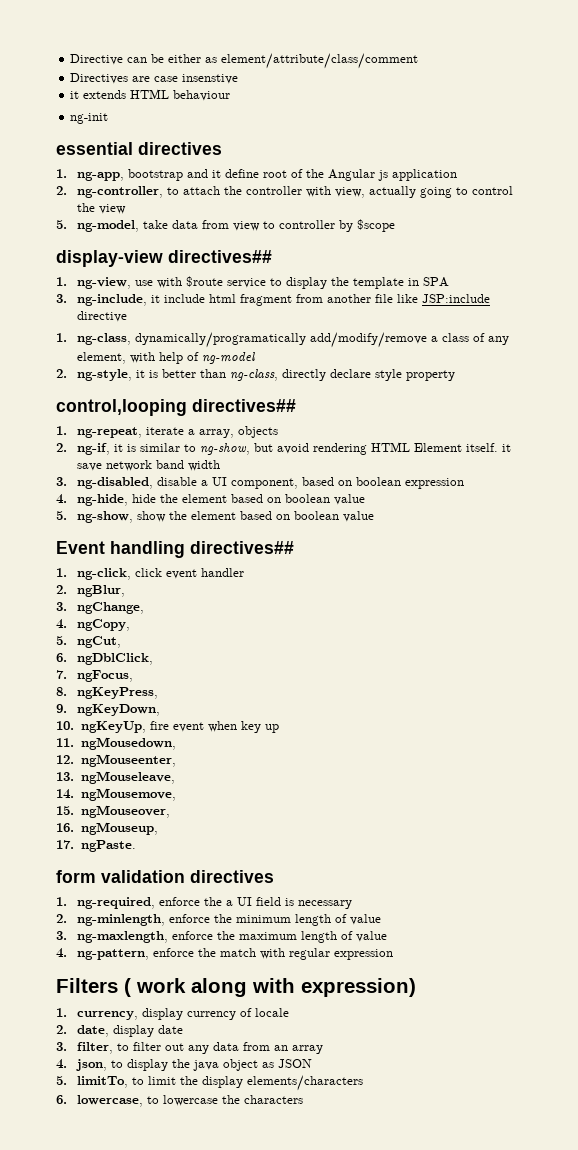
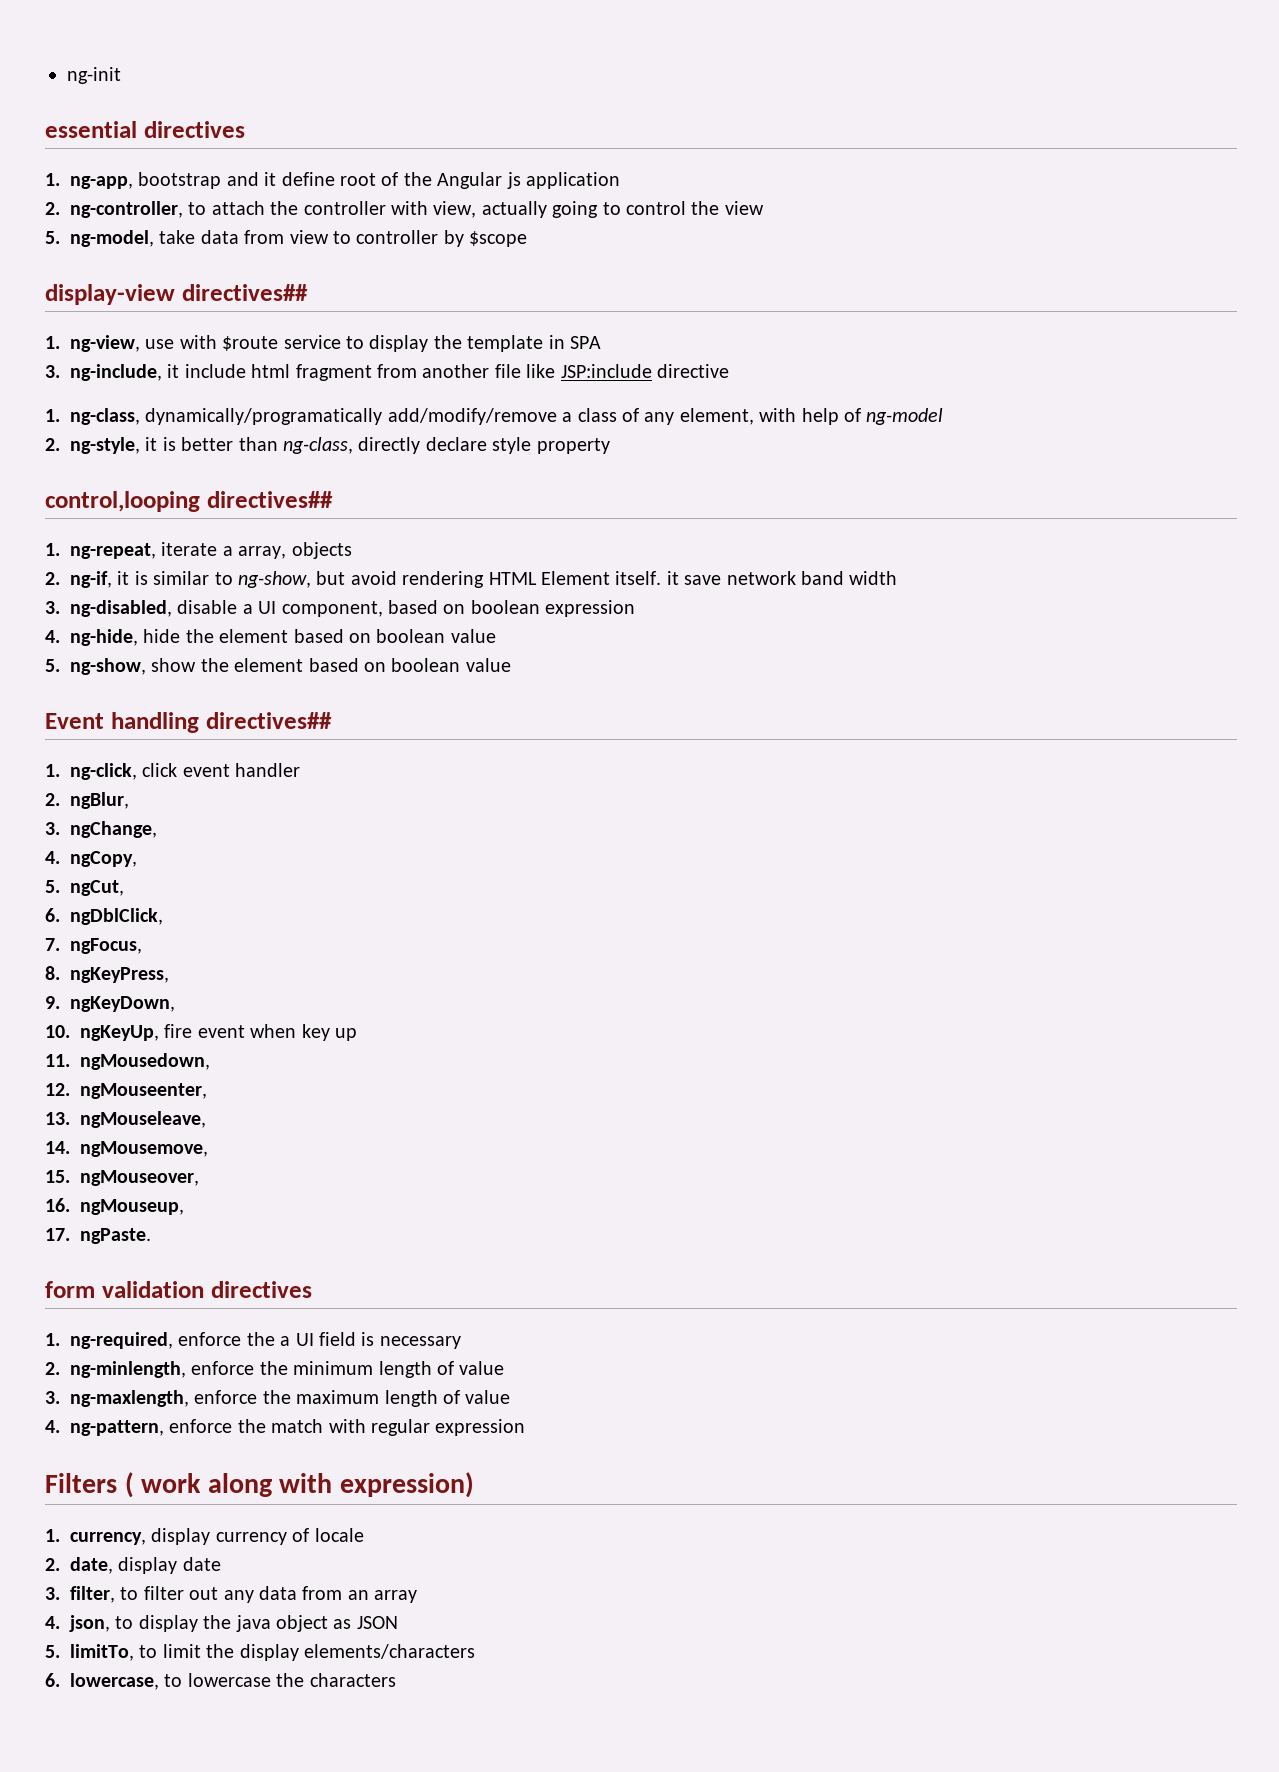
[70,53,419,69] [70,73,239,84] [70,89,231,101] Directive can be either as element/attribute/class/comment // Directives are case insenstive // it extends HTML behaviour // -> (67, 75) none

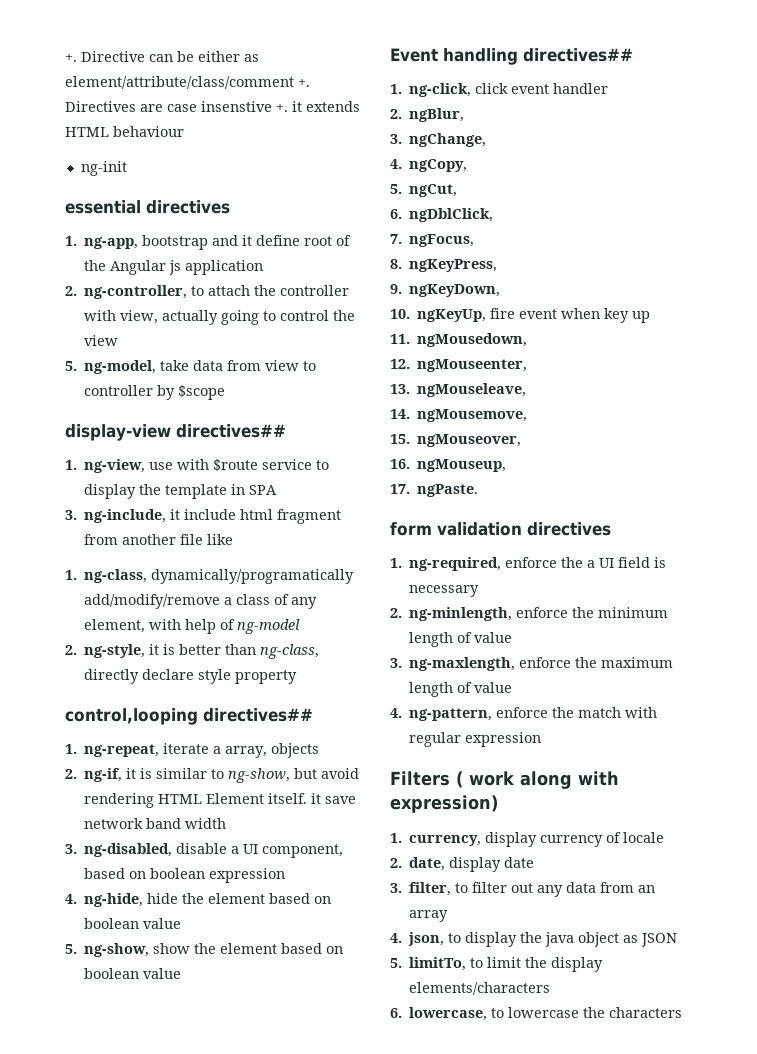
(67, 75) none -> [65,51,259,62] [65,76,310,89] [65,101,360,112] [65,126,184,137] +. Directive can be either as element/attribute/class/comment +. Directives are case insenstive +. it extends HTML behaviour //
[560,364,729,378] JSP:include directive -> (234, 539) none

